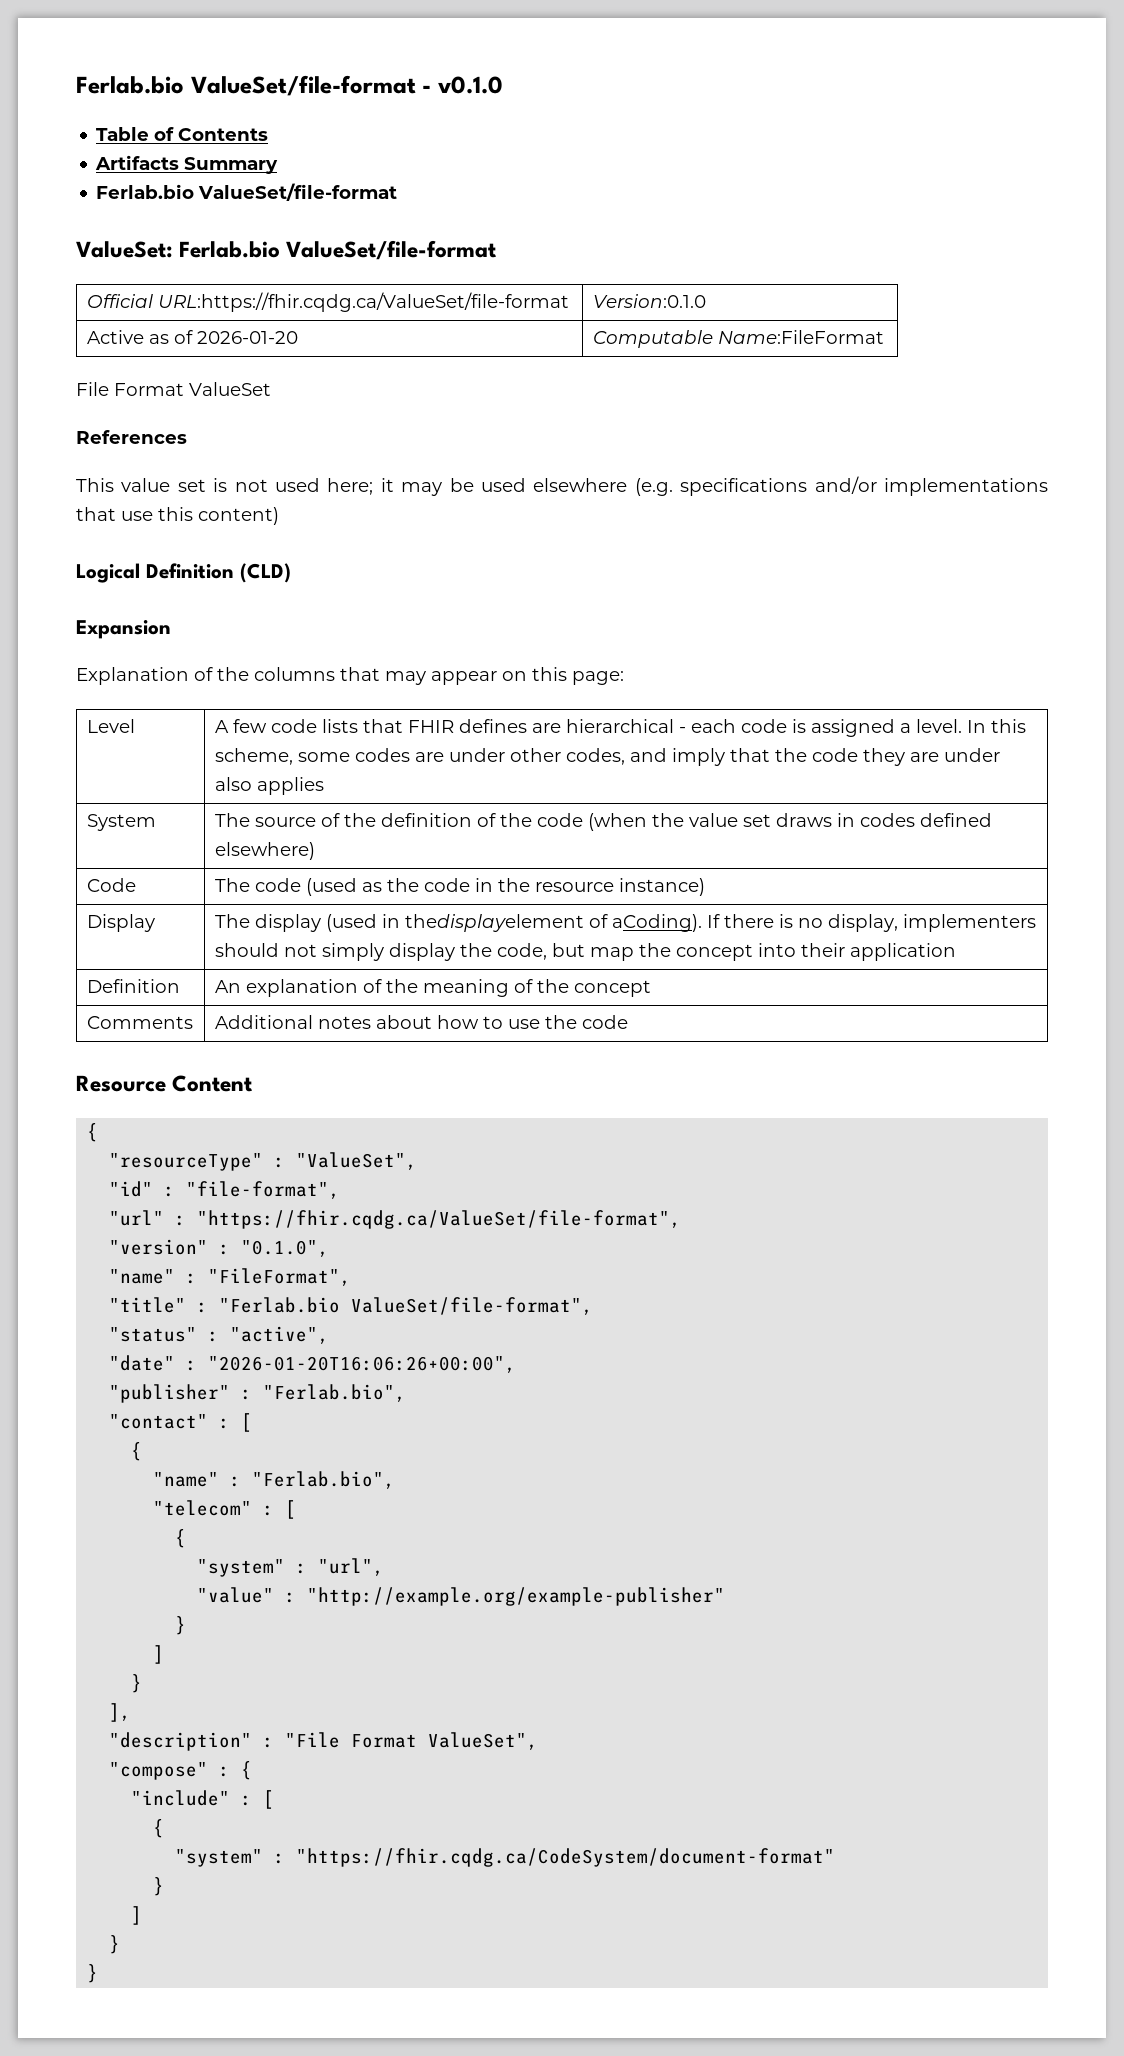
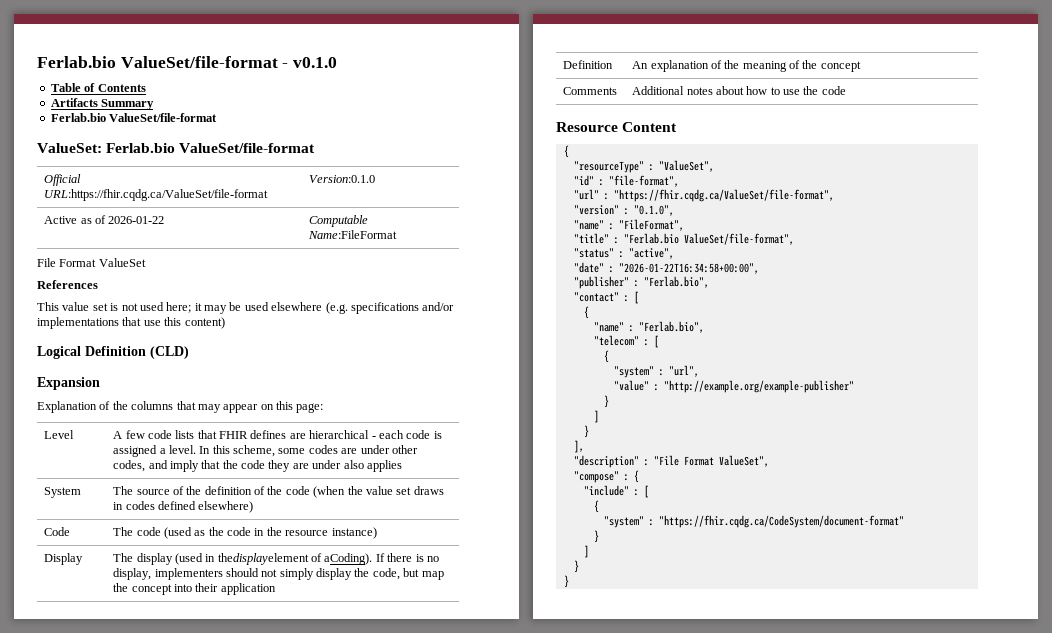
[196,331,298,344] 2026-01-20 -> [108,216,165,224] 2026-01-22
[208,1356,517,1373] "2026-01-20T16:06:26+00:00", -> [618,263,759,274] "2026-01-22T16:34:58+00:00",

